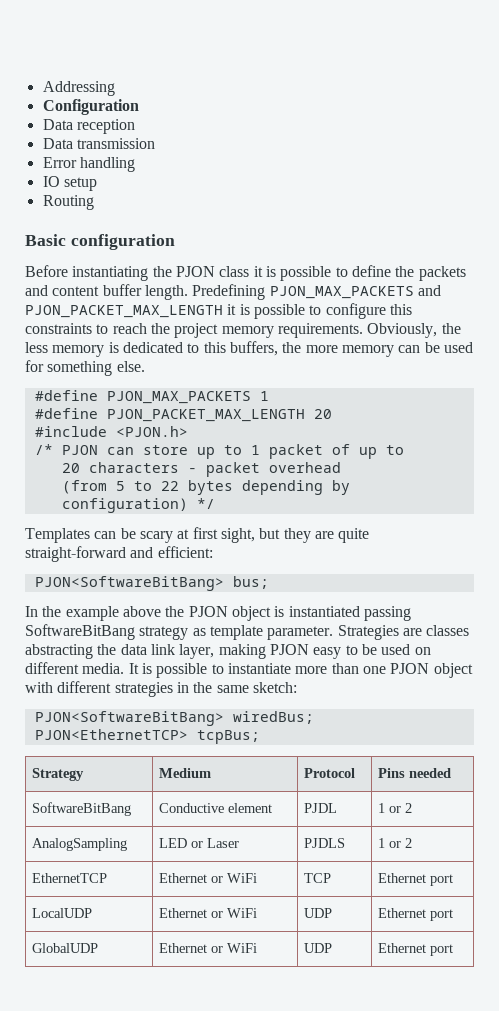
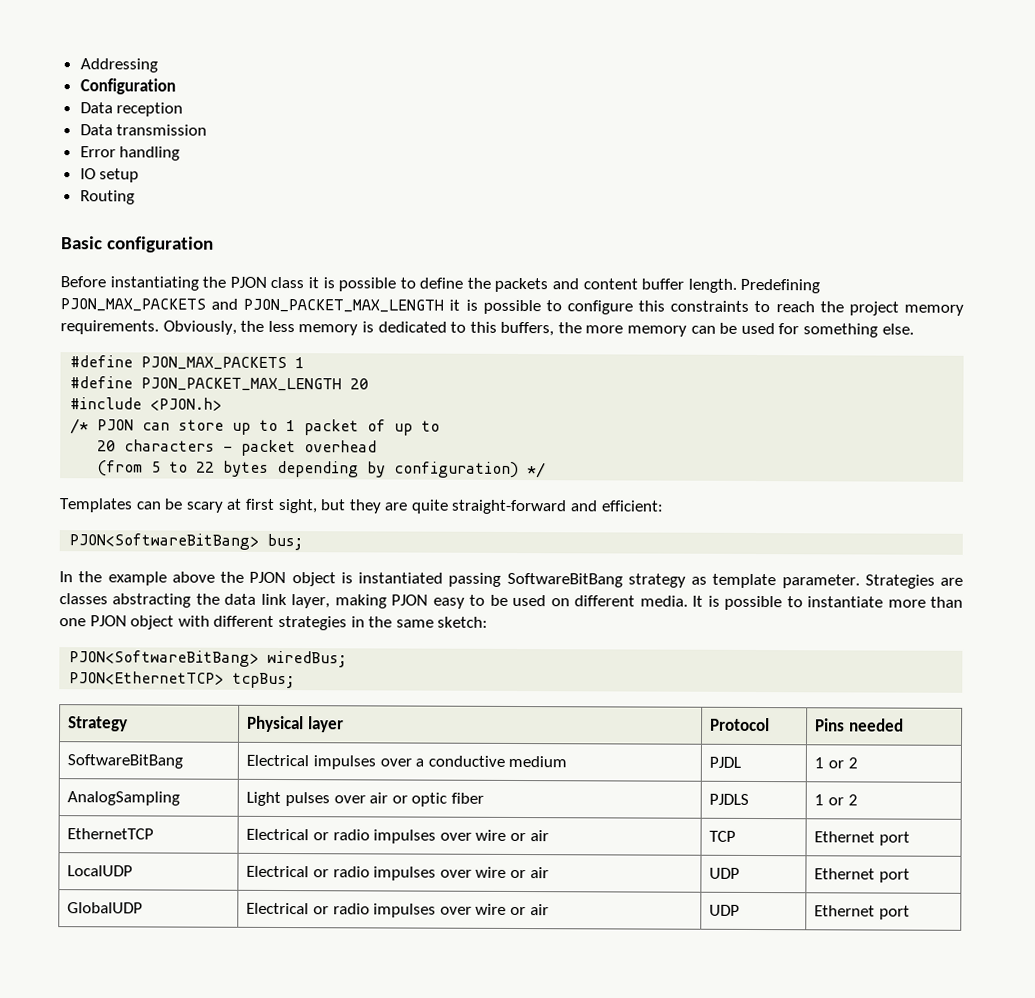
[158,768,211,778] Medium -> [247,715,344,733] Physical layer
[158,803,272,813] Conductive element -> [246,754,568,770] Electrical impulses over a conductive medium
[158,838,239,848] LED or Laser -> [246,791,484,807] Light pulses over air or optic fiber
[158,873,257,883] [303,873,331,883] [377,873,453,886] [31,908,92,918] [158,908,257,918] [303,908,332,918] [377,908,453,921] [31,943,98,953] [158,943,257,953] Ethernet or WiFi | TCP | Ethernet port // LocalUDP | Ethernet or WiFi | UDP | Ethernet port // GlobalUDP | Ethernet or WiFi -> [246,828,549,844] [709,830,737,842] [814,831,910,846] [67,865,134,877] [246,865,549,881] [709,867,741,879] [814,868,910,883] [67,902,144,914] [246,902,549,918] Electrical or radio impulses over wire or air | TCP | Ethernet port // LocalUDP | Electrical or radio impulses over wire or air | UDP | Ethernet port // GlobalUDP | Electrical or radio impulses over wire or air

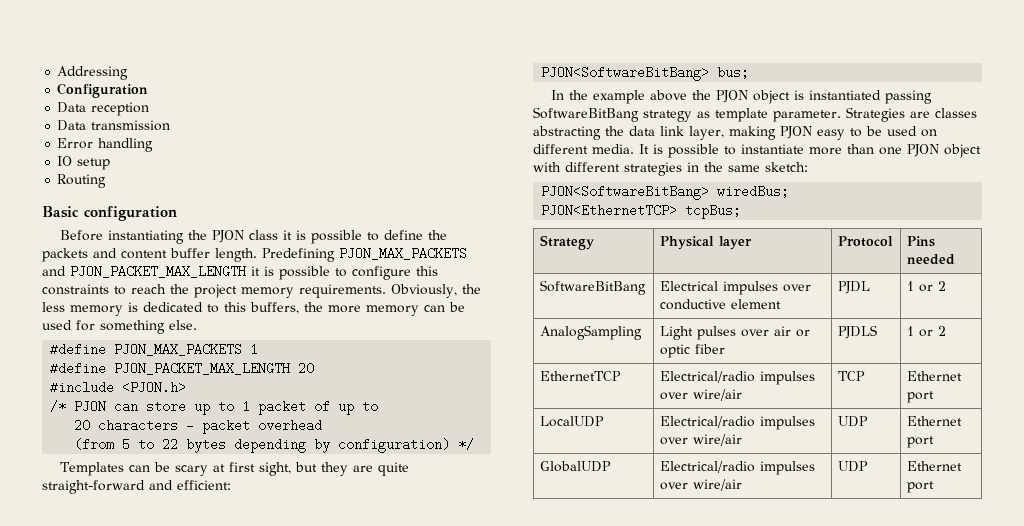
[415,755,568,768] a conductive medium -> [660,299,782,310] conductive element
[246,828,549,844] [709,830,737,842] [814,831,910,846] [67,865,134,877] [246,865,549,881] [709,867,741,879] [814,868,910,883] [67,902,144,914] [246,902,549,918] Electrical or radio impulses over wire or air | TCP | Ethernet port // LocalUDP | Electrical or radio impulses over wire or air | UDP | Ethernet port // GlobalUDP | Electrical or radio impulses over wire or air -> [660,371,816,385] [660,389,743,401] [838,371,866,381] [907,371,963,381] [907,391,935,403] [540,416,605,427] [660,416,816,430] [660,434,743,446] [838,416,869,427] [907,416,963,426] [907,436,935,448] [540,461,612,472] [660,461,816,475] [660,479,743,491] Electrical/radio impulses over wire/air | TCP | Ethernet port // LocalUDP | Electrical/radio impulses over wire/air | UDP | Ethernet port // GlobalUDP | Electrical/radio impulses over wire/air

